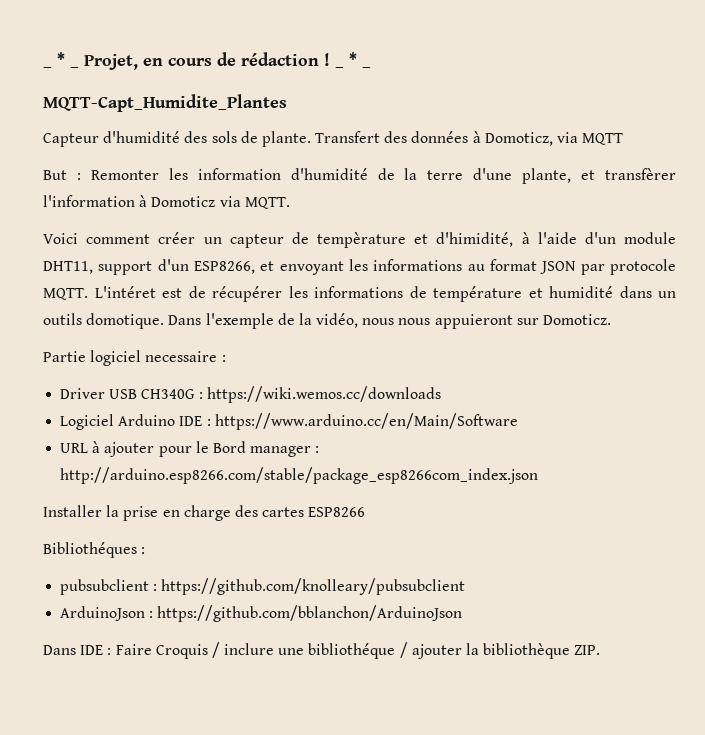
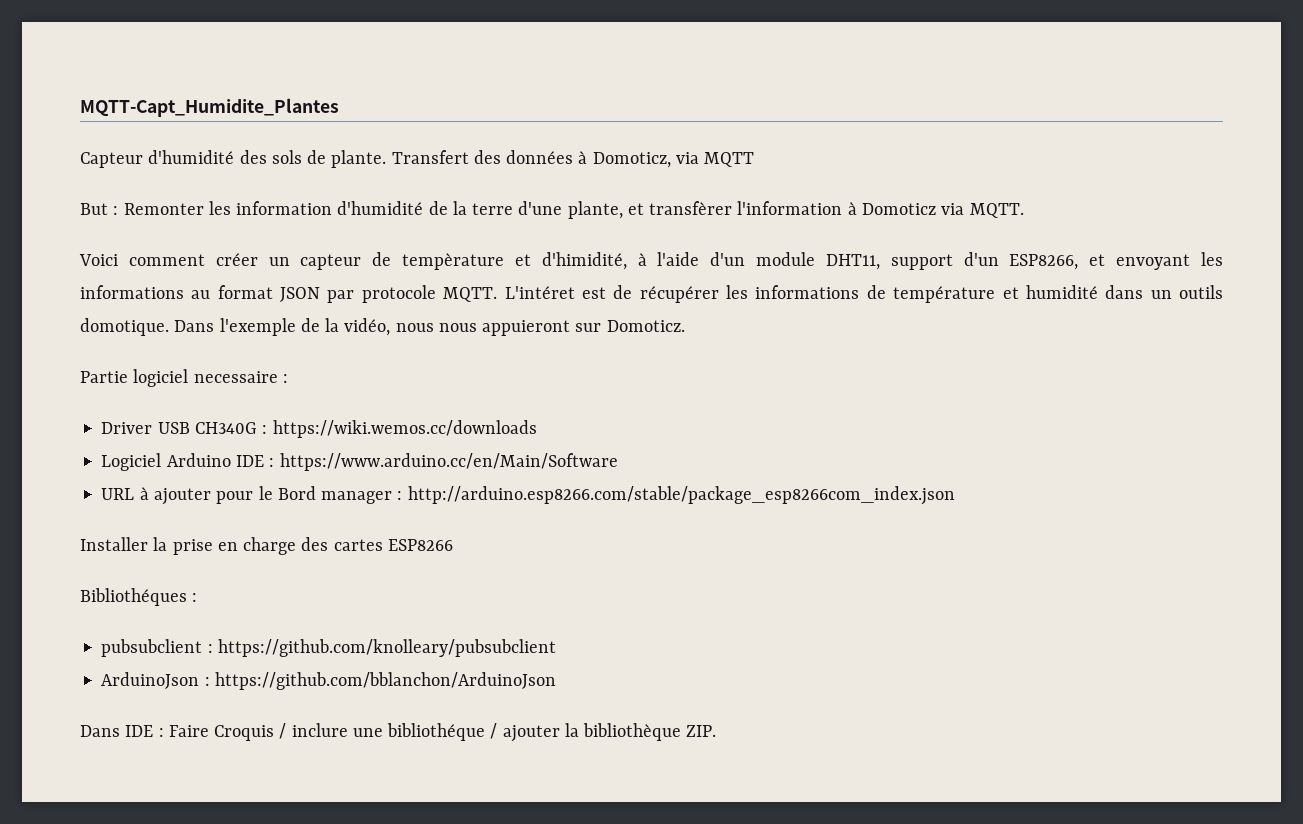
[43,66,52,68] [57,52,65,66] [70,52,330,70] [335,66,344,68] [349,52,357,66] [362,66,371,68] _ * _ Projet, en cours de rédaction ! _ * _ // -> (80, 107) none

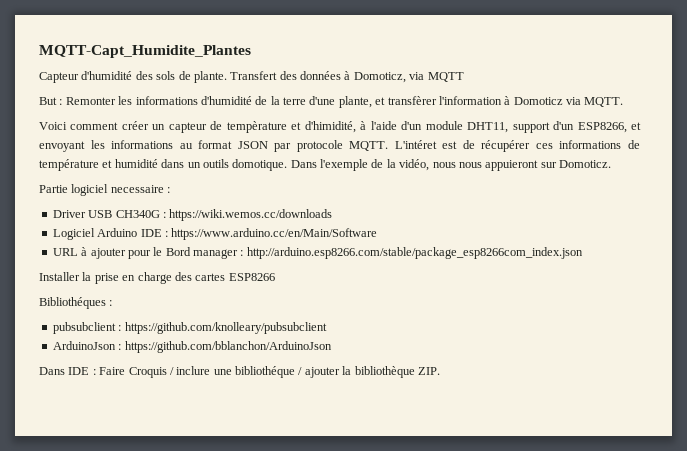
[236,201,333,215] information -> [135,96,198,105] informations
[726,285,749,299] les -> [535,143,553,149] ces

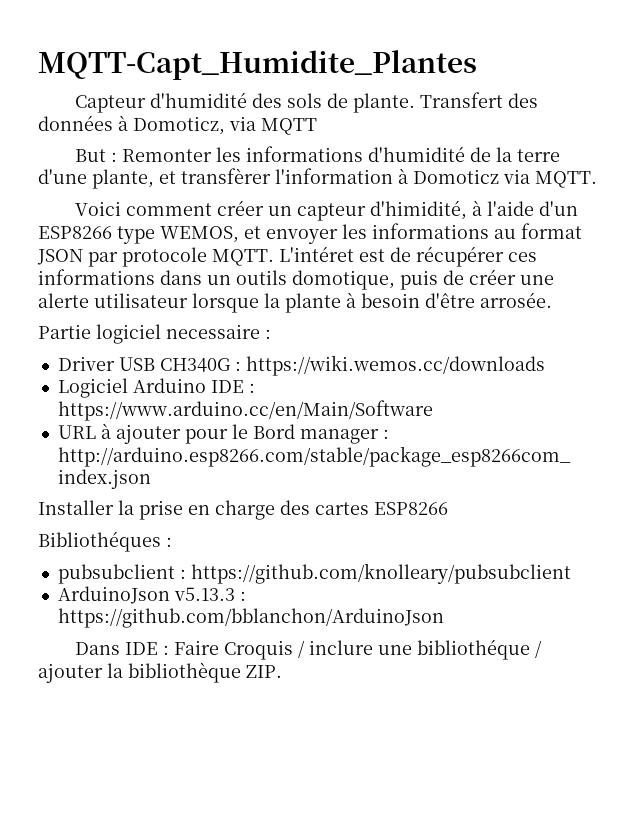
[210,121,302,133] de tempèrature et -> (367, 212) none
[425,121,642,133] [39,141,85,152] module DHT11, support d'un ESP8266, et envoyant -> [38,226,338,244] ESP8266 type WEMOS, et envoyer
[628,140,641,149] [39,159,611,171] de température et humidité dans un outils domotique. Dans l'exemple de la vidéo, nous nous appuieront sur Domoticz. -> [160,269,554,290] [38,292,552,313] dans un outils domotique, puis de créer une alerte utilisateur lorsque la plante à besoin d'être arrosée.
(116, 345) none -> [173,587,235,601] v5.13.3

